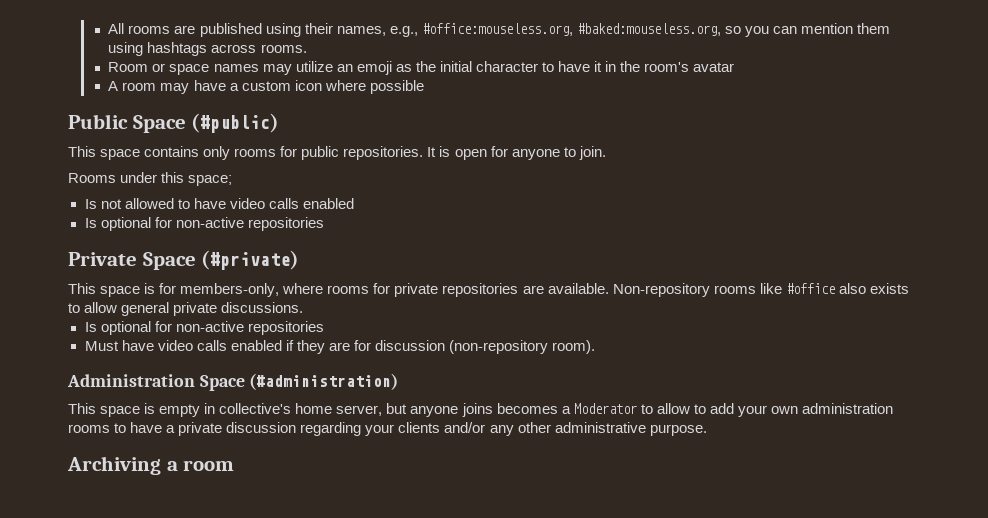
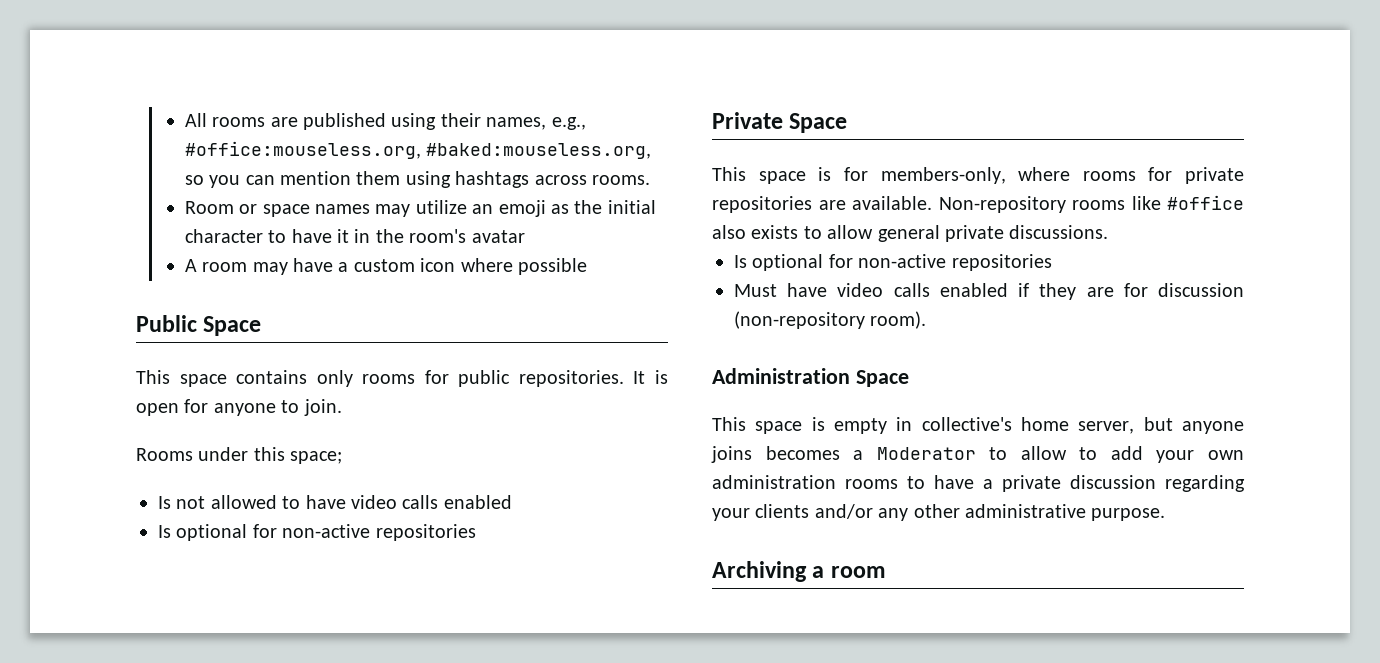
[191,113,280,133] (#public) -> (262, 326) none
[201,250,300,270] (#private) -> (848, 123) none
[249,373,399,390] (#administration) -> (909, 378) none

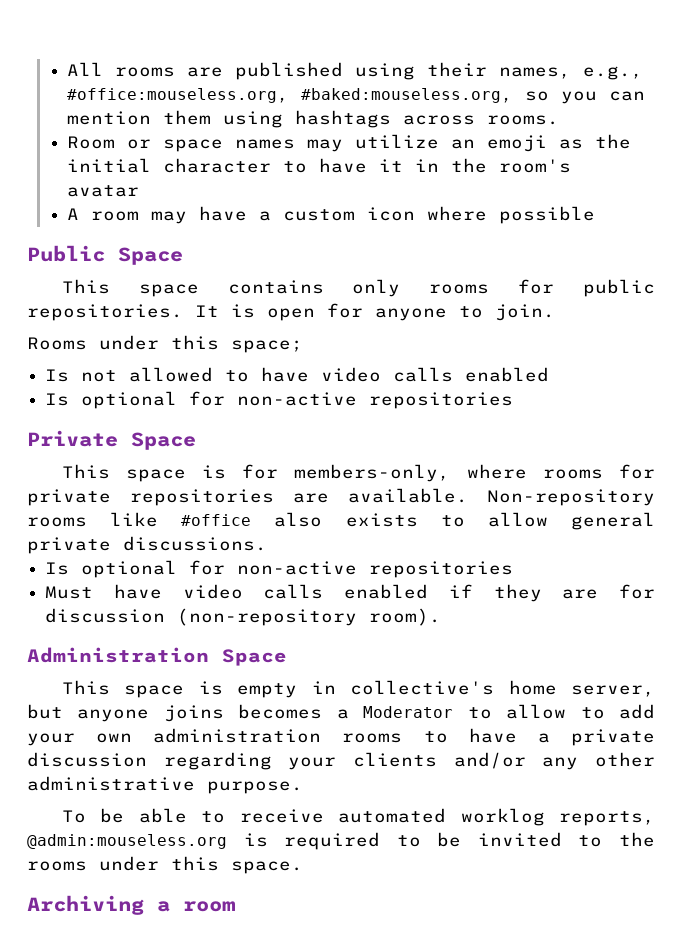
(1166, 514) none -> [61,808,655,826] [27,832,655,850] [27,856,303,874] // To be able to receive automated worklog reports, @admin:mouseless.org is required to be invited to the rooms under this space.

